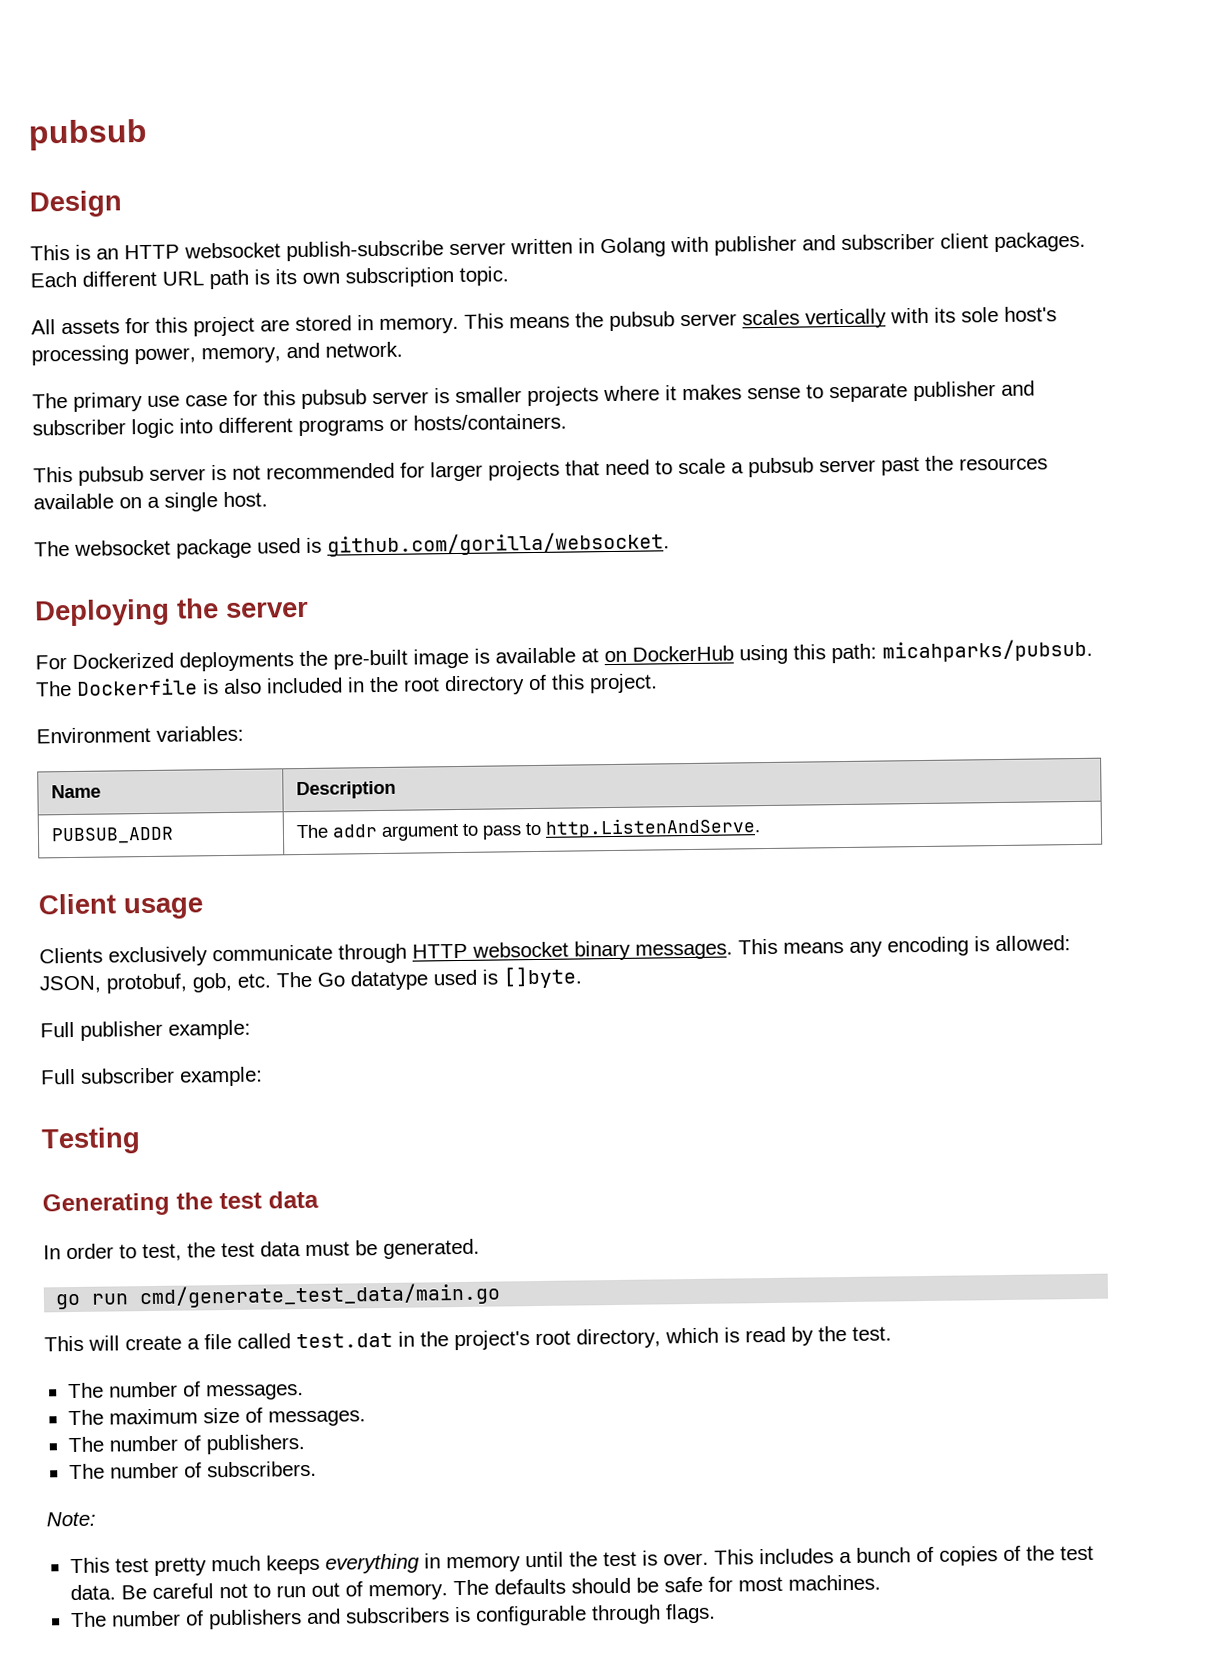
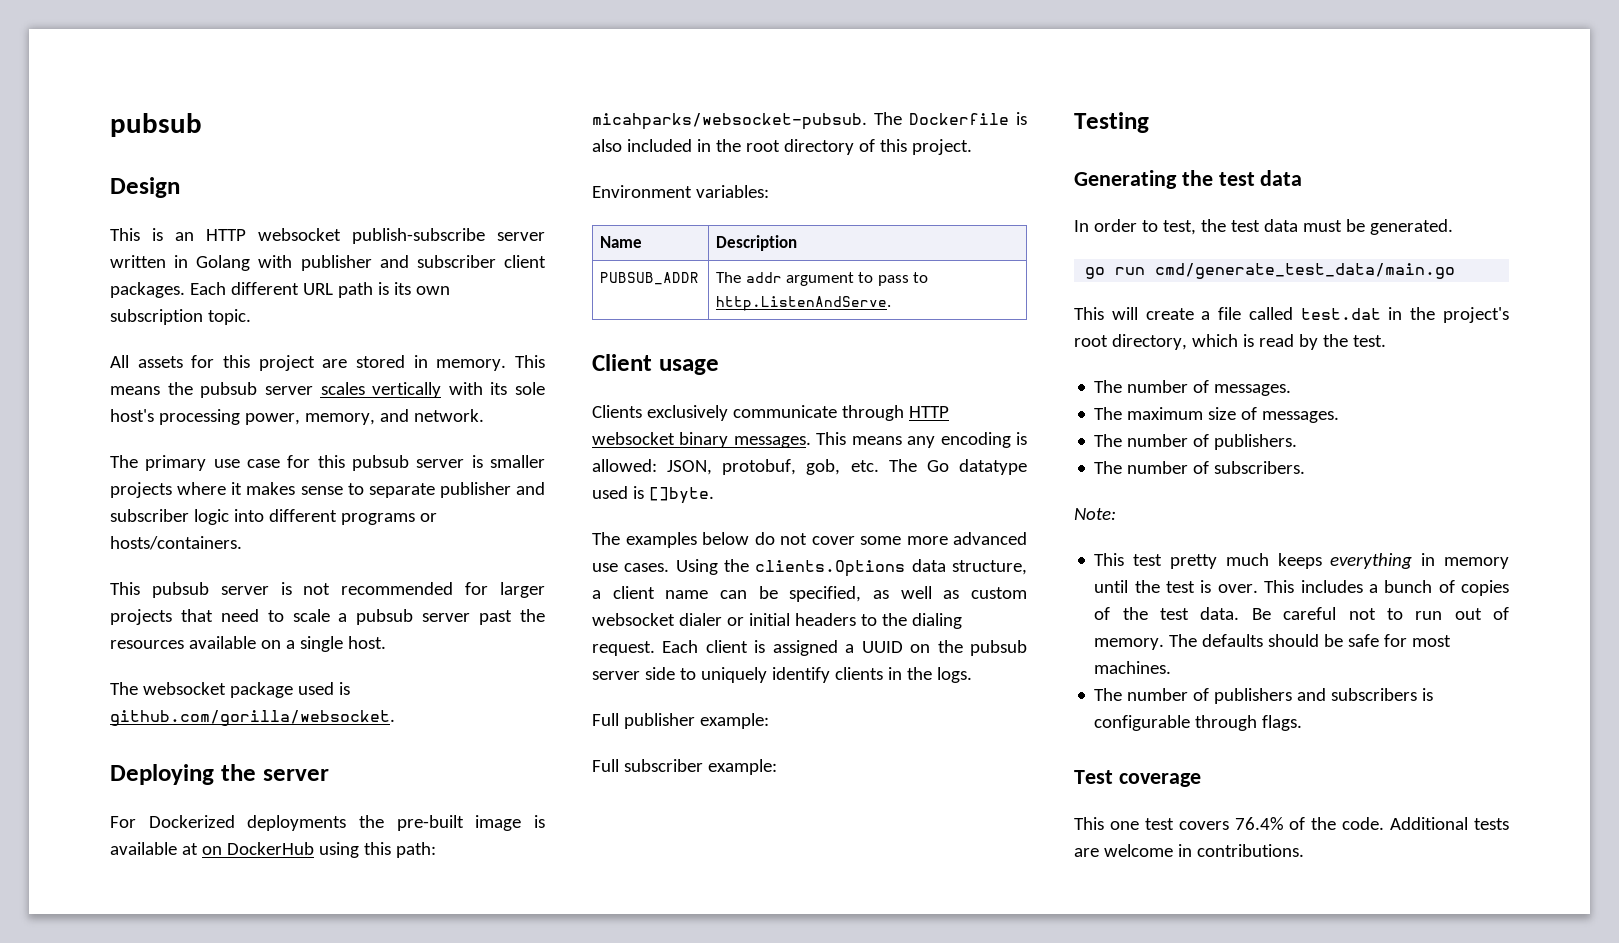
[882,638,1093,663] micahparks/pubsub. -> [592,113,867,130] micahparks/websocket-pubsub.
(582, 977) none -> [592,532,1027,548] [592,559,1027,577] [592,586,1027,602] [592,613,962,629] [592,640,1027,656] [592,667,972,683] // The examples below do not cover some more advanced use cases. Using the clients.Options data structure, a client name can be specified, as well as custom websocket dialer or initial headers to the dialing request. Each client is assigned a UUID on the pubsub server side to uniquely identify clients in the logs.
(716, 1613) none -> [1074,770,1201,787] [1074,817,1509,830] [1074,844,1304,857] // Test coverage // This one test covers 76.4% of the code. Additional tests are welcome in contributions.

